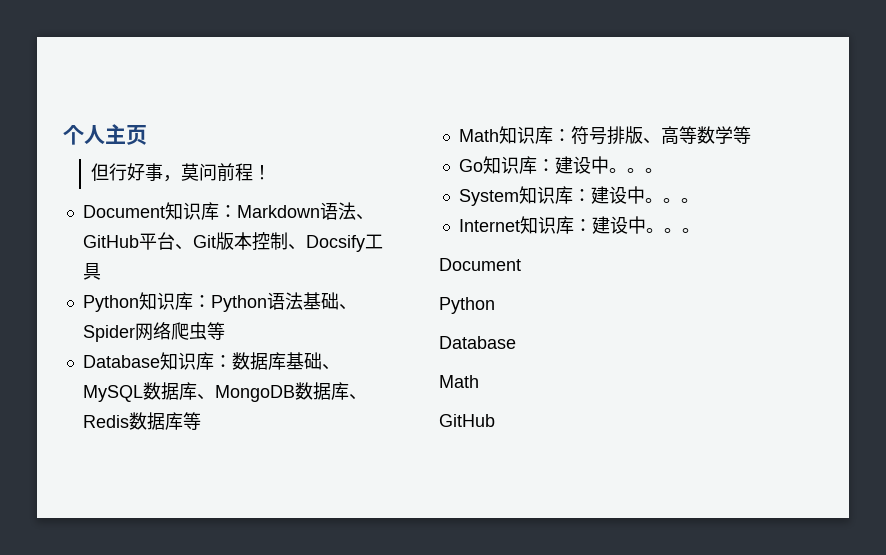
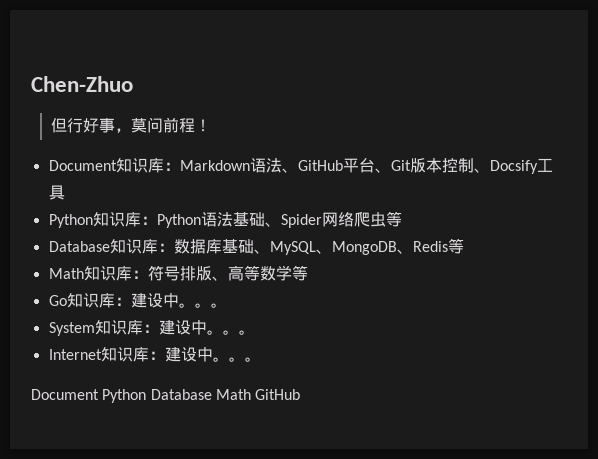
[63,124,147,145] 个人主页 -> [31,76,133,92] Chen-Zhuo
[142,382,367,402] [82,412,183,430] 数据库、MongoDB数据库、Redis数据库 -> [315,241,448,255] 、MongoDB、Redis
[439,297,495,314] [439,336,516,349] [439,375,479,388] // Python // Database // Math // -> [102,389,251,403] Python Database Math

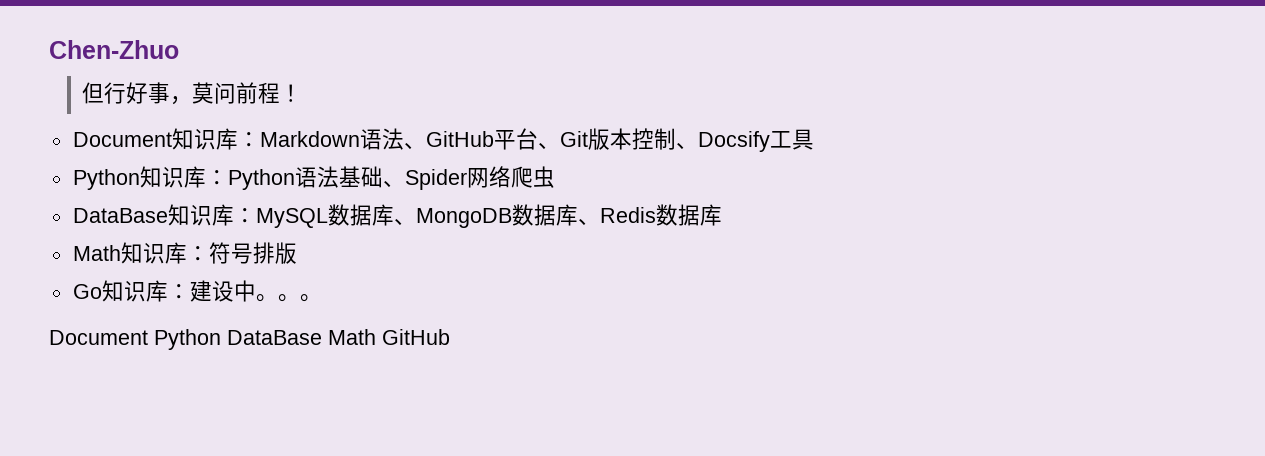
[385,211,402,227] [48,238,464,255] 等 // Database知识库：数据库基础、MySQL、MongoDB、Redis等 -> [72,204,722,228] // DataBase知识库：MySQL数据库、MongoDB数据库、Redis数据库
[211,265,308,281] 、高等数学等 -> (297, 253) none
[48,320,255,336] [48,347,261,362] // System知识库：建设中。。。 // Internet知识库：建设中。。。 -> (322, 298) none
[150,389,212,400] Database -> [227,330,322,345] DataBase

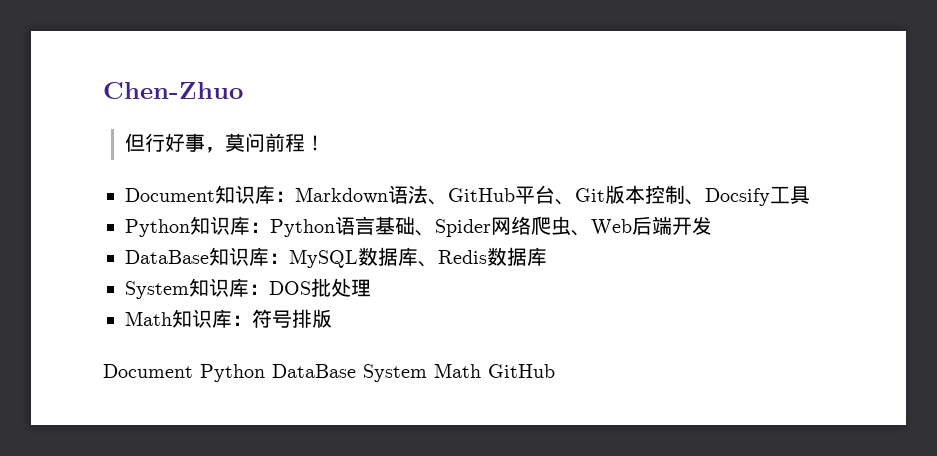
[316,166,339,188] 法 -> [355,216,375,235] 言
(555, 177) none -> [571,216,712,236] 、Web后端开发
[415,204,600,228] MongoDB数据库、 -> (438, 264) none
(722, 215) none -> [125,278,371,299] // System知识库：DOS批处理
[72,280,322,302] // Go知识库：建设中。。。 -> (332, 318) none
(322, 337) none -> [363,364,427,382] System

